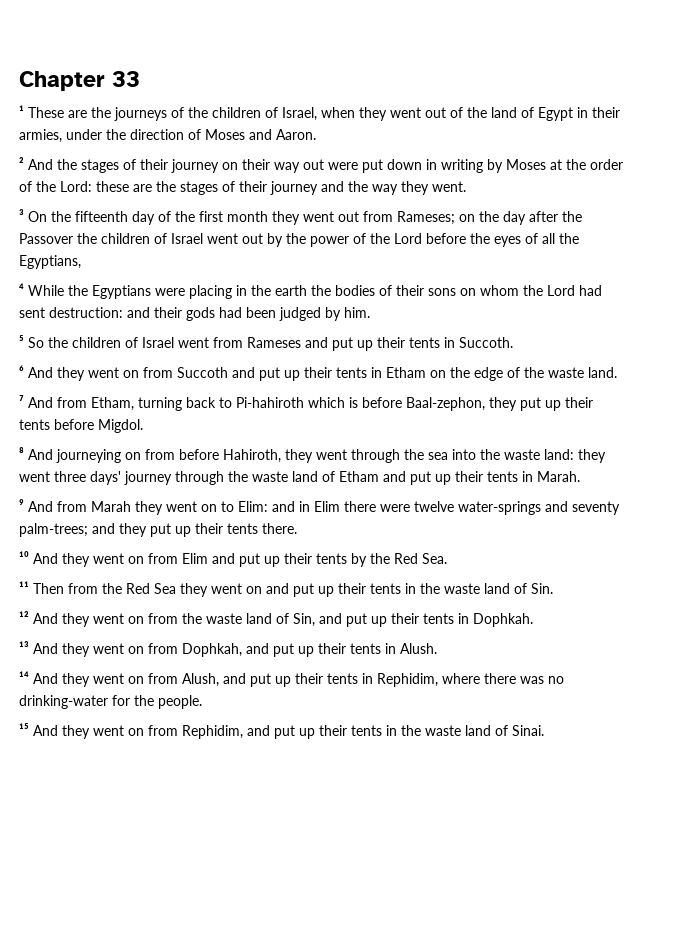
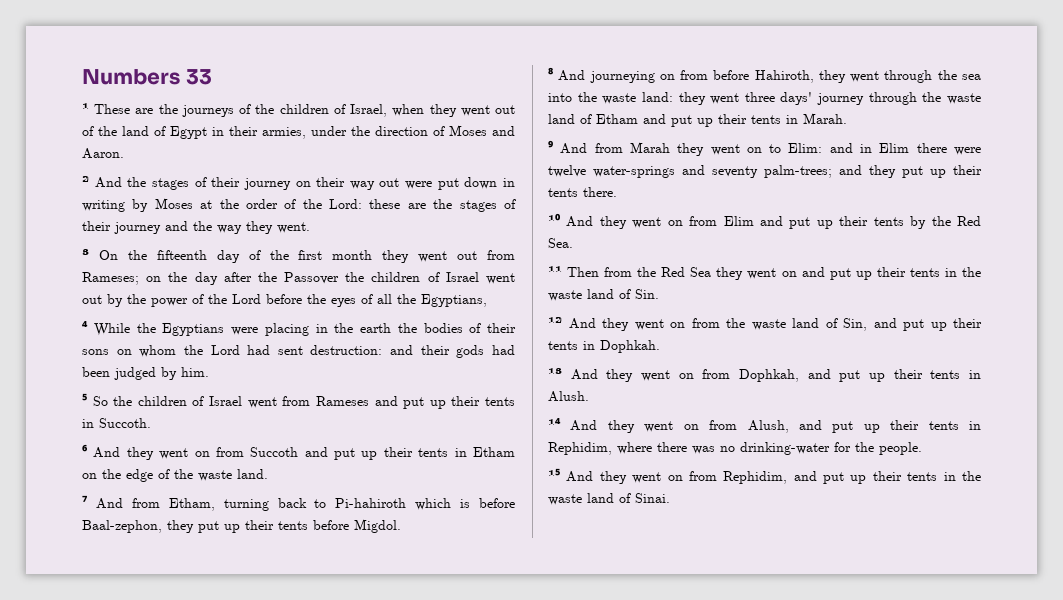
[19,71,105,91] Chapter -> [82,69,180,85] Numbers

